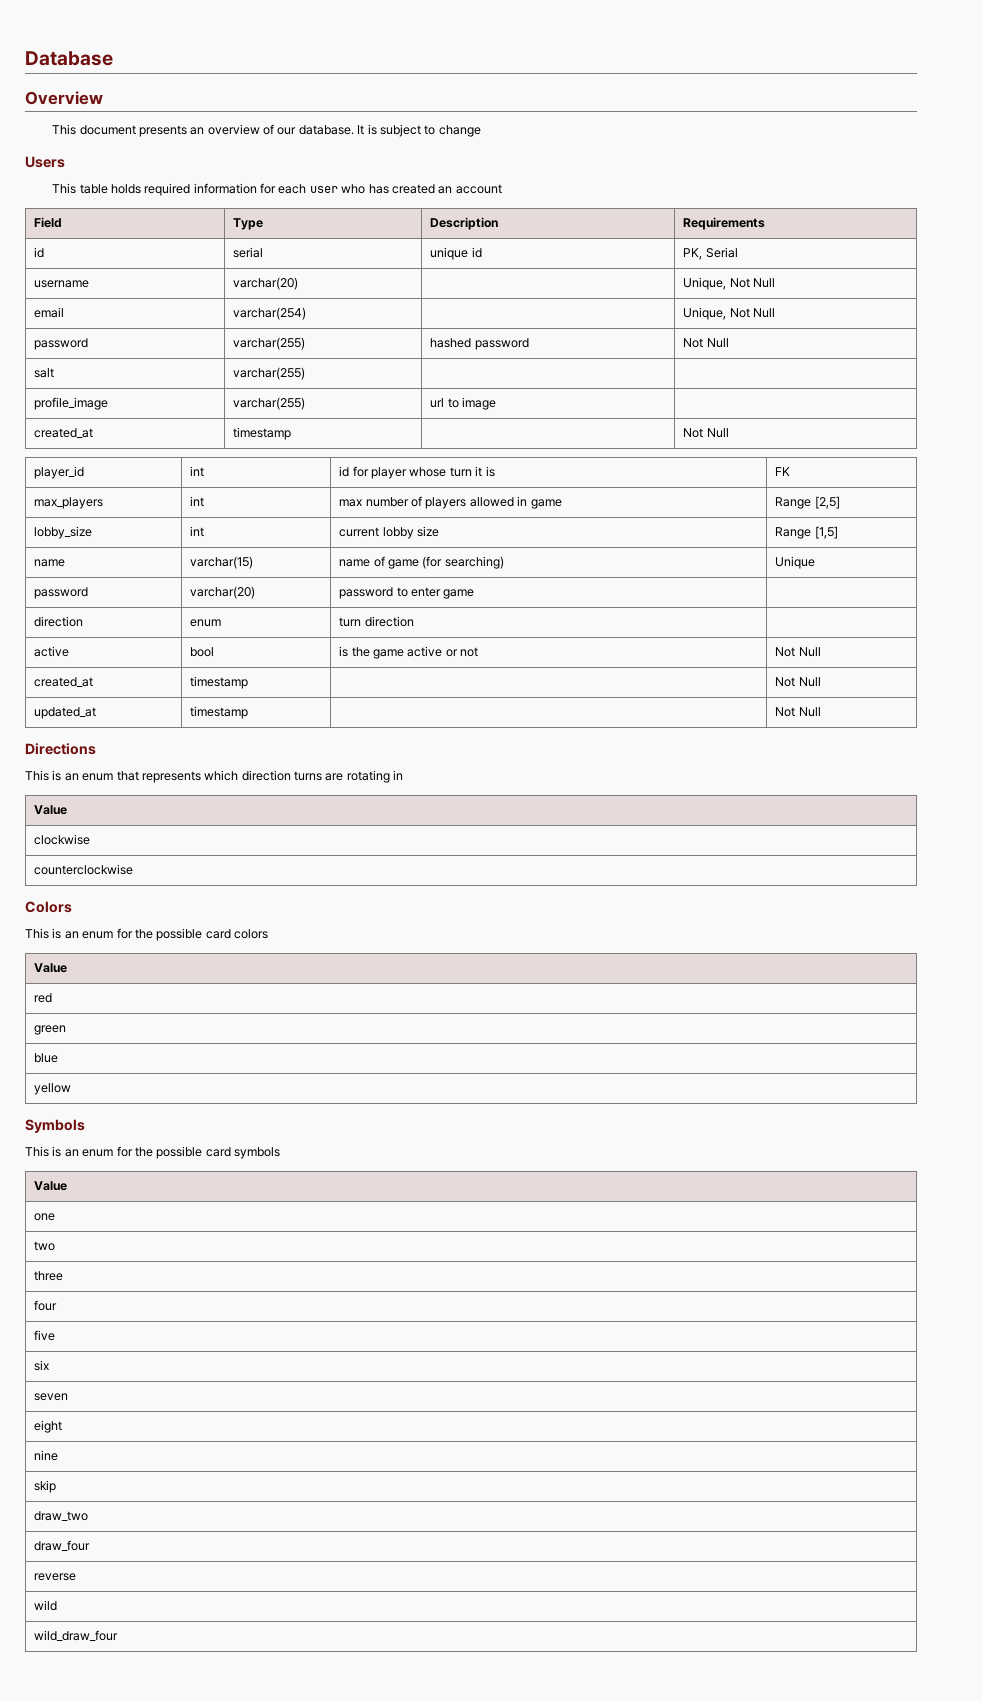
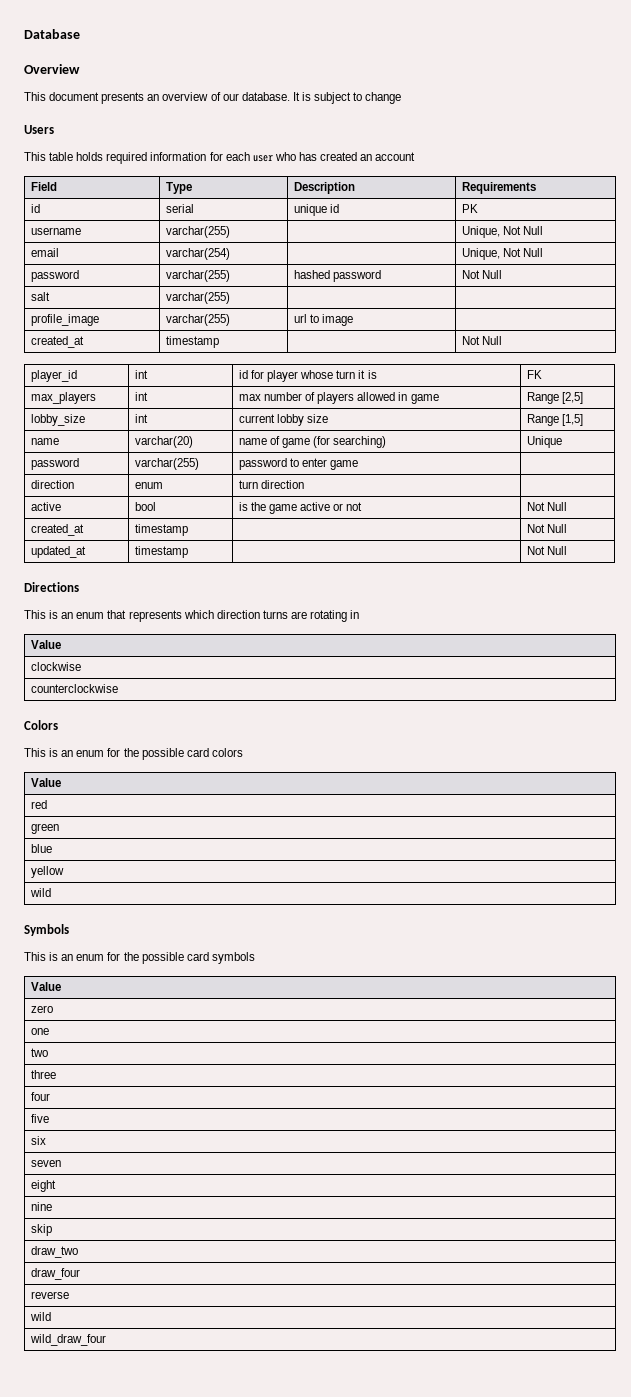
[683,247,738,260] PK, Serial -> [461,204,478,213] PK
[233,277,299,290] varchar(20) -> [165,226,230,238] varchar(255)
[190,556,254,569] varchar(15) -> [134,436,193,448] varchar(20)
[190,586,256,599] varchar(20) -> [134,458,199,470] varchar(255)
(72, 1089) none -> [29,888,51,897] // wild
(68, 1186) none -> [30,1005,53,1013] // zero

